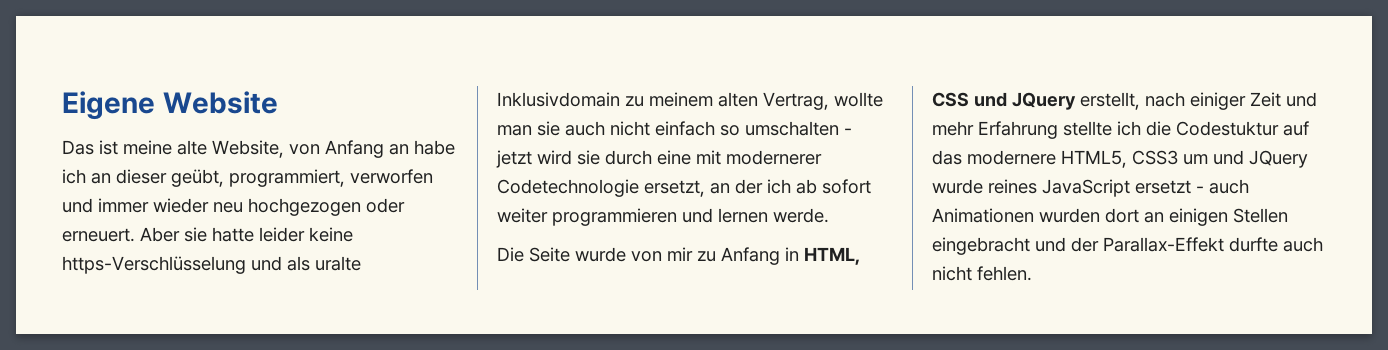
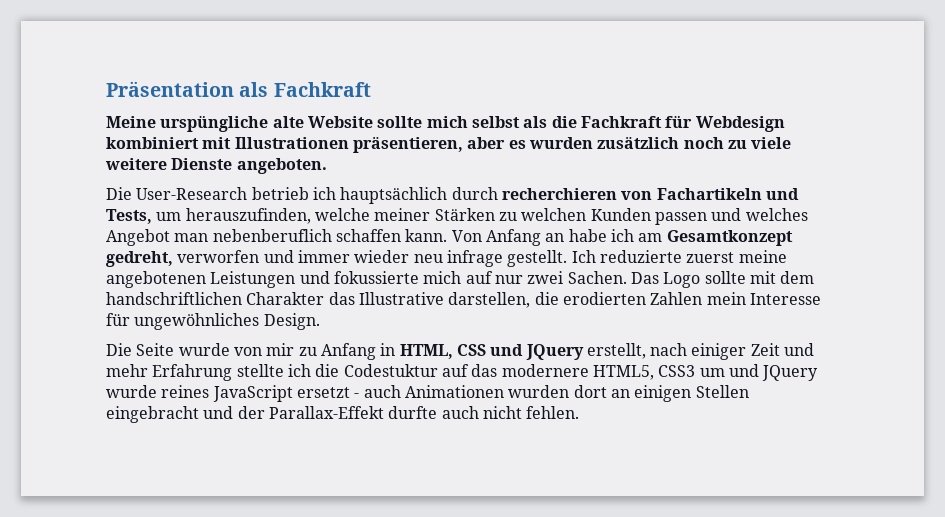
[62,91,278,120] [62,140,455,158] [62,169,345,187] Eigene Website // Das ist meine alte Website, von Anfang an habe ich an dieser geübt, programmiert, -> [106,81,371,97] [106,115,785,132] [106,136,792,153] [105,158,327,174] [106,187,799,204] [106,208,808,225] [106,229,793,246] [106,251,173,267] Präsentation als Fachkraft // Meine urspüngliche alte Website sollte mich selbst als die Fachkraft für Webdesign kombiniert mit Illustrationen präsentieren, aber es wurden zusätzlich noch zu viele weitere Dienste angeboten. // Die User-Research betrieb ich hauptsächlich durch recherchieren von Fachartikeln und Tests, um herauszufinden, welche meiner Stärken zu welchen Kunden passen und welches Angebot man nebenberuflich schaffen kann. Von Anfang an habe ich am Gesamtkonzept gedreht,
[248,198,405,216] [62,227,353,242] [62,256,361,274] [497,92,883,110] [497,121,852,136] [496,150,822,168] [497,179,871,197] [497,208,829,226] hochgezogen oder erneuert. Aber sie hatte leider keine https-Verschlüsselung und als uralte Inklusivdomain zu meinem alten Vertrag, wollte man sie auch nicht einfach so umschalten - jetzt wird sie durch eine mit modernerer Codetechnologie ersetzt, an der ich ab sofort weiter programmieren und lernen werde. -> [446,250,787,267] [106,271,815,288] [106,292,821,308] [106,313,320,330] infrage gestellt. Ich reduzierte zuerst meine angebotenen Leistungen und fokussierte mich auf nur zwei Sachen. Das Logo sollte mit dem handschriftlichen Charakter das Illustrative darstellen, die erodierten Zahlen mein Interesse für ungewöhnliches Design.

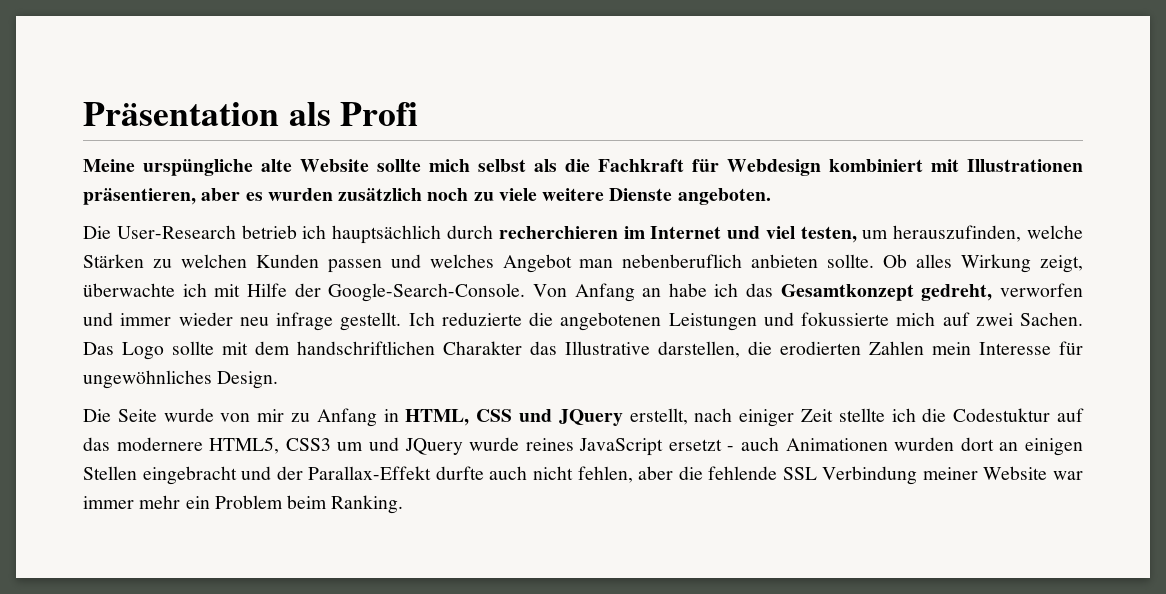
[273,82,371,97] Fachkraft -> [340,102,419,126] Profi
[621,188,799,200] [106,209,152,224] von Fachartikeln und Tests, -> [623,226,857,243] im Internet und viel testen,
[374,208,431,221] meiner -> (1084, 232) none
[335,229,448,242] schaffen kann. -> [751,254,1083,273] [83,283,526,302] anbieten sollte. Ob alles Wirkung zeigt, überwachte ich mit Hilfe der Google-Search-Console.
[638,233,663,242] am -> [746,283,774,297] das
[686,250,787,263] zuerst meine -> [529,312,553,326] die
[494,275,523,284] nur -> (970, 319) none
[784,343,815,356] [106,364,233,381] und mehr Erfahrung -> (833, 415) none
[526,406,580,419] fehlen. -> [577,466,1083,485] [83,495,404,514] fehlen, aber die fehlende SSL Verbindung meiner Website war immer mehr ein Problem beim Ranking.

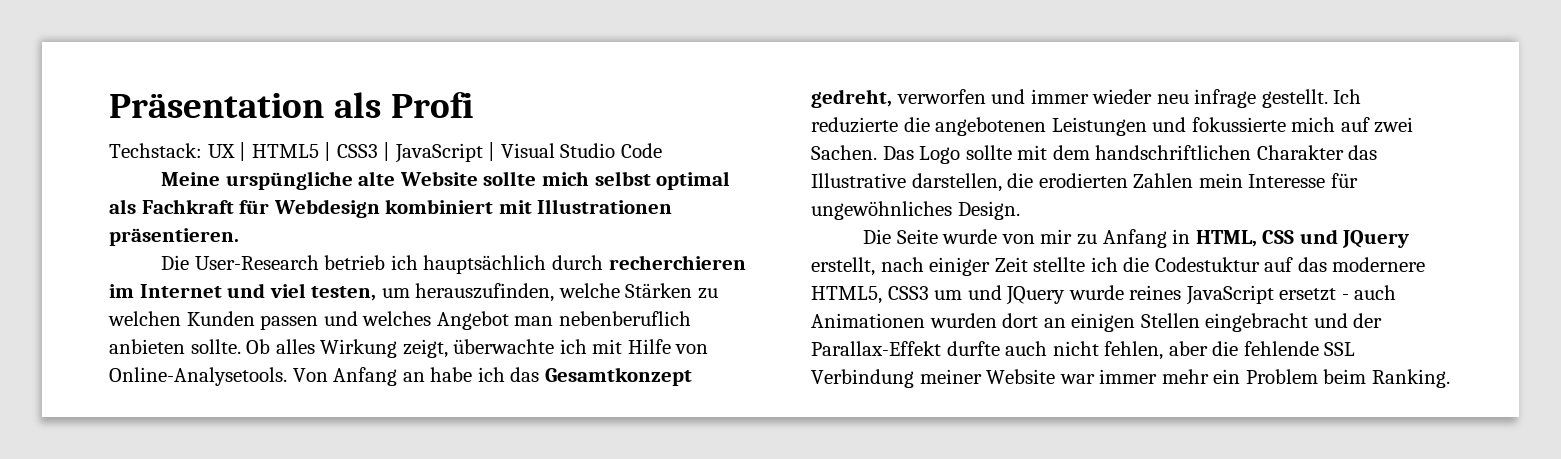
(419, 114) none -> [109,142,662,163] // Techstack: UX | HTML5 | CSS3 | JavaScript | Visual Studio Code
[534,159,590,172] als die -> [656,171,731,190] [109,199,136,214] optimal als
[83,188,771,205] präsentieren, aber es wurden zusätzlich noch zu viele weitere Dienste angeboten. -> [109,228,239,246] präsentieren.
[294,283,526,302] der Google-Search-Console. -> [675,344,709,354] [109,367,287,386] von Online-Analysetools.

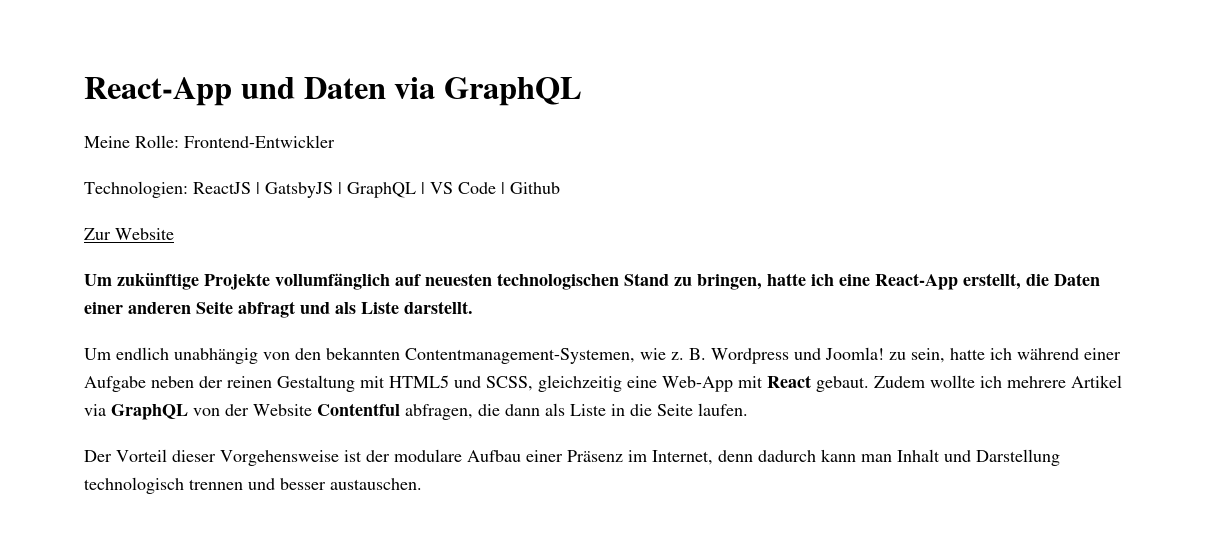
[109,92,473,118] [109,142,662,163] [161,171,731,190] [109,199,673,218] [109,228,239,246] [161,255,746,274] [109,283,718,302] [108,311,691,330] [109,339,709,358] [109,367,692,386] [811,89,1362,108] [811,117,1414,136] [811,145,1378,164] [811,173,1358,192] [811,201,1020,220] [863,229,1410,248] [811,257,1426,276] [811,285,1397,305] [811,313,1383,332] [811,341,1356,360] [811,369,1450,388] Präsentation als Profi // Techstack: UX | HTML5 | CSS3 | JavaScript | Visual Studio Code // Meine urspüngliche alte Website sollte mich selbst optimal als Fachkraft für Webdesign kombiniert mit Illustrationen präsentieren. // Die User-Research betrieb ich hauptsächlich durch recherchieren im Internet und viel testen, um herauszufinden, welche Stärken zu welchen Kunden passen und welches Angebot man nebenberuflich anbieten sollte. Ob alles Wirkung zeigt, überwachte ich mit Hilfe von Online-Analysetools. Von Anfang an habe ich das Gesamtkonzept gedreht, verworfen und immer wieder neu infrage gestellt. Ich reduzierte die angebotenen Leistungen und fokussierte mich auf zwei Sachen. Das Logo sollte mit dem handschriftlichen Charakter das Illustrative darstellen, die erodierten Zahlen mein Interesse für ungewöhnliches Design. // Die Seite wurde von mir zu Anfang in HTML, CSS und JQuery erstellt, nach einiger Zeit stellte ich die Codestuktur auf das modernere HTML5, CSS3 um und JQuery wurde reines JavaScript ersetzt - auch Animationen wurden dort an einigen Stellen eingebracht und der Parallax-Effekt durfte auch nicht fehlen, aber die fehlende SSL Verbindung meiner Website war immer mehr ein Problem beim Ranking. -> [84,77,583,106] [84,135,335,148] [84,181,560,198] [84,228,174,240] [84,273,1100,290] [84,301,473,318] [84,347,1121,364] [84,375,1122,392] [84,403,748,420] [84,449,1060,466] [84,477,422,494] React-App und Daten via GraphQL // Meine Rolle: Frontend-Entwickler // Technologien: ReactJS | GatsbyJS | GraphQL | VS Code | Github // Zur Website // Um zukünftige Projekte vollumfänglich auf neuesten technologischen Stand zu bringen, hatte ich eine React-App erstellt, die Daten einer anderen Seite abfragt und als Liste darstellt. // Um endlich unabhängig von den bekannten Contentmanagement-Systemen, wie z. B. Wordpress und Joomla! zu sein, hatte ich während einer Aufgabe neben der reinen Gestaltung mit HTML5 und SCSS, gleichzeitig eine Web-App mit React gebaut. Zudem wollte ich mehrere Artikel via GraphQL von der Website Contentful abfragen, die dann als Liste in die Seite laufen. // Der Vorteil dieser Vorgehensweise ist der modulare Aufbau einer Präsenz im Internet, denn dadurch kann man Inhalt und Darstellung technologisch trennen und besser austauschen.

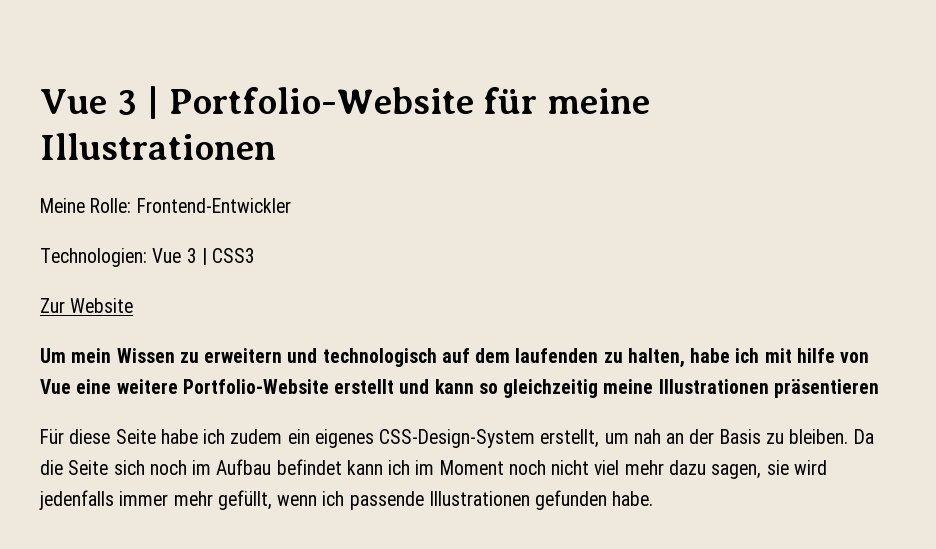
[84,77,583,106] [84,135,335,148] [84,181,560,198] [84,228,174,240] [84,273,1100,290] [84,301,473,318] [84,347,1121,364] [84,375,1122,392] [84,403,748,420] [84,449,1060,466] [84,477,422,494] React-App und Daten via GraphQL // Meine Rolle: Frontend-Entwickler // Technologien: ReactJS | GatsbyJS | GraphQL | VS Code | Github // Zur Website // Um zukünftige Projekte vollumfänglich auf neuesten technologischen Stand zu bringen, hatte ich eine React-App erstellt, die Daten einer anderen Seite abfragt und als Liste darstellt. // Um endlich unabhängig von den bekannten Contentmanagement-Systemen, wie z. B. Wordpress und Joomla! zu sein, hatte ich während einer Aufgabe neben der reinen Gestaltung mit HTML5 und SCSS, gleichzeitig eine Web-App mit React gebaut. Zudem wollte ich mehrere Artikel via GraphQL von der Website Contentful abfragen, die dann als Liste in die Seite laufen. // Der Vorteil dieser Vorgehensweise ist der modulare Aufbau einer Präsenz im Internet, denn dadurch kann man Inhalt und Darstellung technologisch trennen und besser austauschen. -> [40,86,651,119] [40,133,276,160] [40,198,291,213] [40,248,256,267] [40,298,134,313] [40,348,870,368] [40,379,879,398] [40,429,874,448] [40,459,827,479] [39,490,654,510] Vue 3 | Portfolio-Website für meine Illustrationen // Meine Rolle: Frontend-Entwickler // Technologien: Vue 3 | CSS3 // Zur Website // Um mein Wissen zu erweitern und technologisch auf dem laufenden zu halten, habe ich mit hilfe von Vue eine weitere Portfolio-Website erstellt und kann so gleichzeitig meine Illustrationen präsentieren // Für diese Seite habe ich zudem ein eigenes CSS-Design-System erstellt, um nah an der Basis zu bleiben. Da die Seite sich noch im Aufbau befindet kann ich im Moment noch nicht viel mehr dazu sagen, sie wird jedenfalls immer mehr gefüllt, wenn ich passende Illustrationen gefunden habe.

